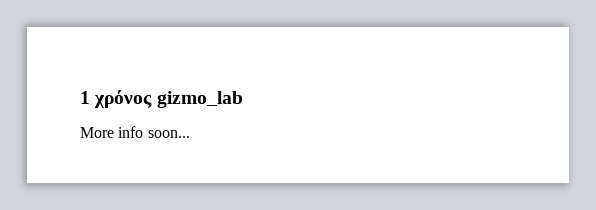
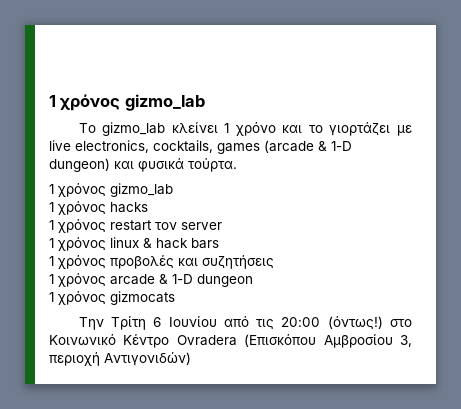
[80,90,243,108] [80,126,190,138] 1 χρόνος gizmo_lab // More info soon... -> [49,94,205,111] [78,122,412,136] [49,140,352,154] [49,158,237,172] [49,183,173,197] [49,201,148,215] [49,219,222,233] [49,237,219,251] [49,255,274,269] [49,273,253,287] [49,291,175,305] [78,316,412,330] [49,334,412,348] [49,352,191,366] 1 χρόνος gizmo_lab // Το gizmo_lab κλείνει 1 χρόνο και το γιορτάζει με live electronics, cocktails, games (arcade & 1-D dungeon) και φυσικά τούρτα. // 1 χρόνος gizmo_lab // 1 χρόνος hacks // 1 χρόνος restart τον server // 1 χρόνος linux & hack bars // 1 χρόνος προβολές και συζητήσεις // 1 χρόνος arcade & 1-D dungeon // 1 χρόνος gizmocats // Την Τρίτη 6 Ιουνίου από τις 20:00 (όντως!) στο Κοινωνικό Κέντρο Ovradera (Επισκόπου Αμβροσίου 3, περιοχή Αντιγονιδών)

